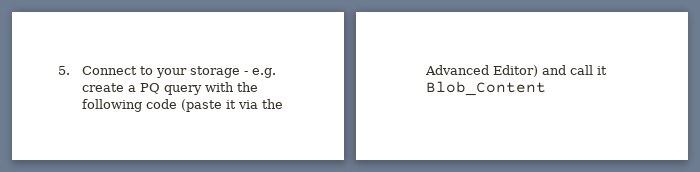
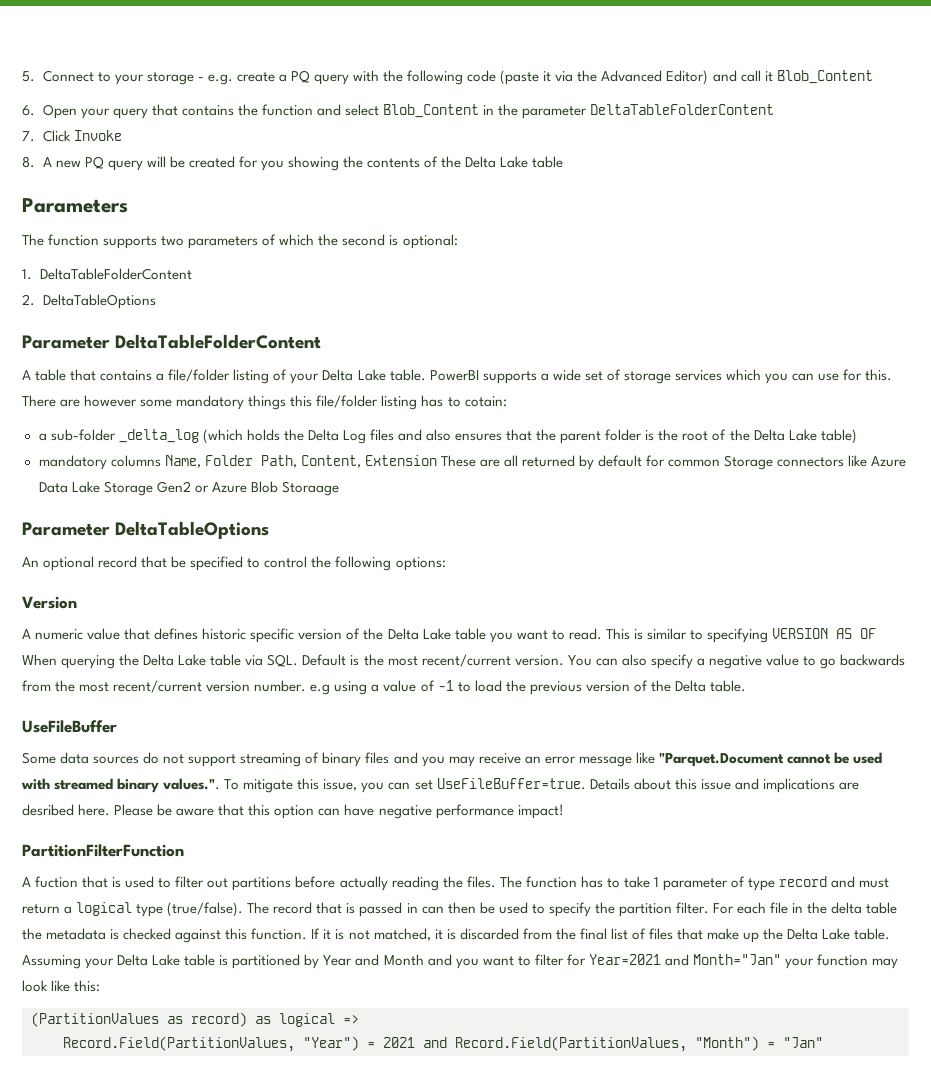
(547, 88) none -> [22,104,775,119] [22,130,122,142] [22,156,564,171] [22,198,128,213] [22,234,458,249] [22,268,192,280] [22,294,156,309] [22,334,322,349] [22,369,893,384] [22,395,507,410] [38,429,857,444] [38,455,907,470] [38,481,339,496] [22,521,270,539] [22,556,446,571] [22,596,77,609] [22,628,877,643] [22,654,906,669] [22,680,746,695] [22,720,117,733] [22,752,883,767] [21,778,859,793] [22,804,564,819] [22,844,184,857] [22,876,890,891] [22,902,898,917] [22,928,891,943] [22,954,899,969] [22,980,101,992] [31,1012,359,1027] [63,1036,823,1052] // 6. Open your query that contains the function and select Blob_Content in the parameter DeltaTableFolderContent // 7. Click Invoke // 8. A new PQ query will be created for you showing the contents of the Delta Lake table // Parameters // The function supports two parameters of which the second is optional: // 1. DeltaTableFolderContent // 2. DeltaTableOptions // Parameter DeltaTableFolderContent // A table that contains a file/folder listing of your Delta Lake table. PowerBI supports a wide set of storage services which you can use for this. There are however some mandatory things this file/folder listing has to cotain: // a sub-folder _delta_log (which holds the Delta Log files and also ensures that the parent folder is the root of the Delta Lake table) // mandatory columns Name, Folder Path, Content, Extension These are all returned by default for common Storage connectors like Azure Data Lake Storage Gen2 or Azure Blob Storaage // Parameter DeltaTableOptions // An optional record that be specified to control the following options: // Version // A numeric value that defines historic specific version of the Delta Lake table you want to read. This is similar to specifying VERSION AS OF When querying the Delta Lake table via SQL. Default is the most recent/current version. You can also specify a negative value to go backwards from the most recent/current version number. e.g using a value of -1 to load the previous version of the Delta table. // UseFileBuffer // Some data sources do not support streaming of binary files and you may receive an error message like "Parquet.Document cannot be used with streamed binary values.". To mitigate this issue, you can set UseFileBuffer=true. Details about this issue and implications are desribed here. Please be aware that this option can have negative performance impact! // PartitionFilterFunction // A fuction that is used to filter out partitions before actually reading the files. The function has to take 1 parameter of type record and must return a logical type (true/false). The record that is passed in can then be used to specify the partition filter. For each file in the delta table the metadata is checked against this function. If it is not matched, it is discarded from the final list of files that make up the Delta Lake table. Assuming your Delta Lake table is partitioned by Year and Month and you want to filter for Year=2021 and Month="Jan" your function may look like this: // (PartitionValues as record) as logical => // Record.Field(PartitionValues, "Year") = 2021 and Record.Field(PartitionValues, "Month") = "Jan"

